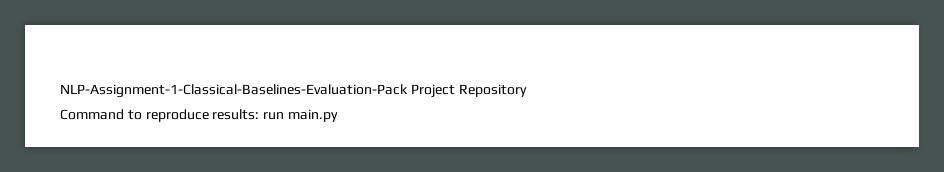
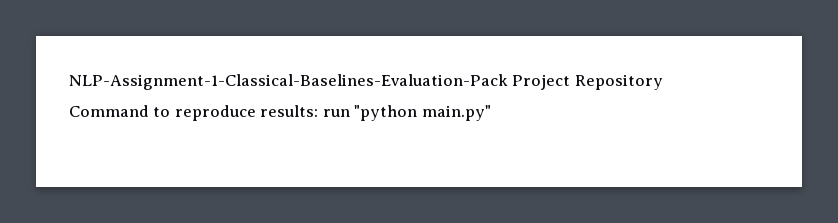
[287,109,338,122] main.py -> [354,105,491,121] "python main.py"

